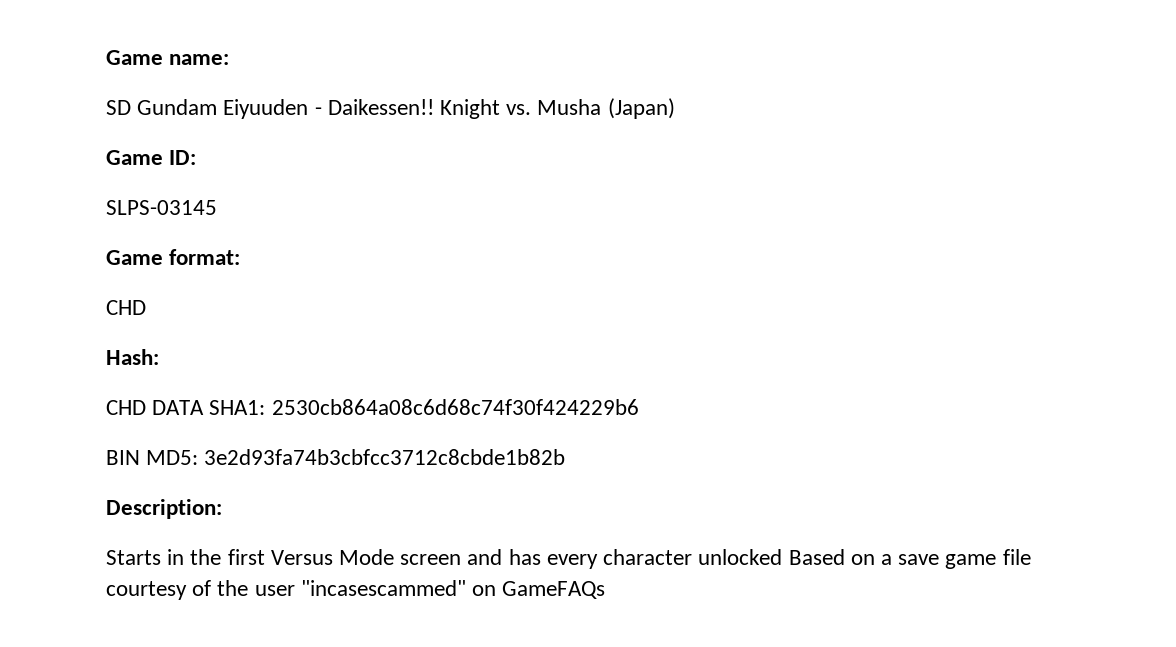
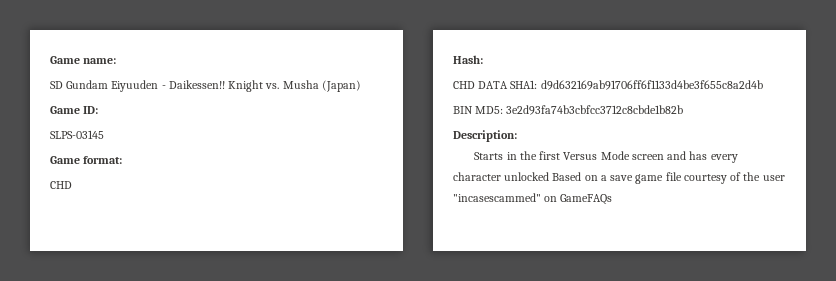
[271,399,639,415] 2530cb864a08c6d68c74f30f424229b6 -> [540,80,763,90] d9d632169ab91706ff6f1133d4be3f655c8a2d4b

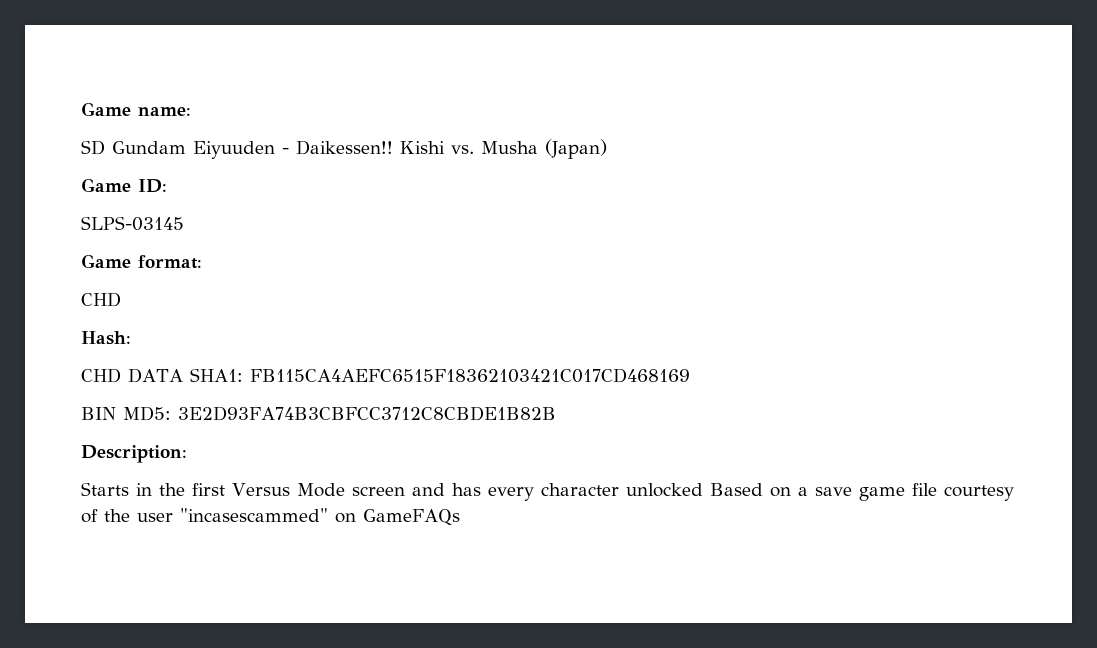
[228,80,264,92] Knight -> [400,141,445,154] Kishi
[540,80,763,90] d9d632169ab91706ff6f1133d4be3f655c8a2d4b -> [249,368,690,383] FB115CA4AEFC6515F18362103421C017CD468169
[506,105,684,115] 3e2d93fa74b3cbfcc3712c8cbde1b82b -> [178,406,556,421] 3E2D93FA74B3CBFCC3712C8CBDE1B82B

